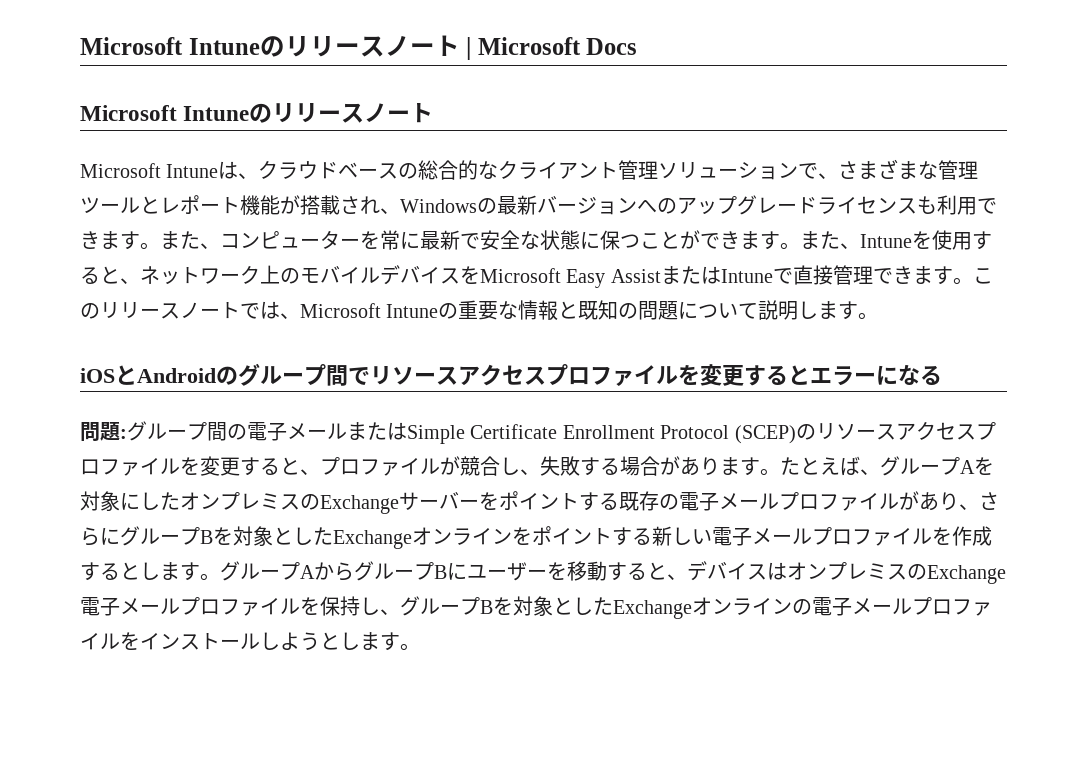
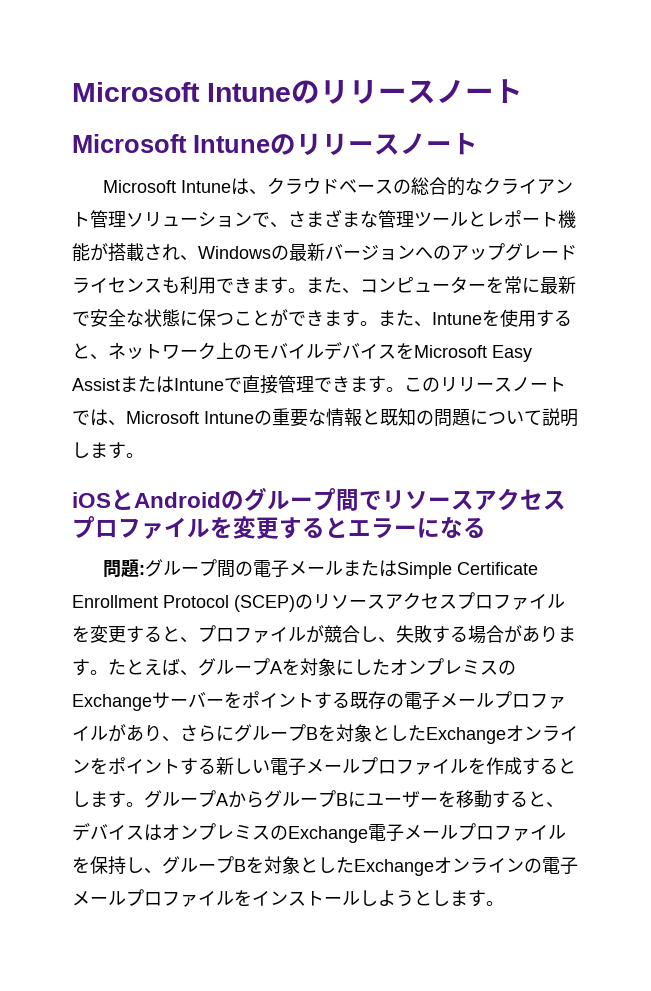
[80,35,638,60] Microsoft Intuneのリリースノート | Microsoft Docs -> [72,79,523,104] Microsoft Intuneのリリースノート

